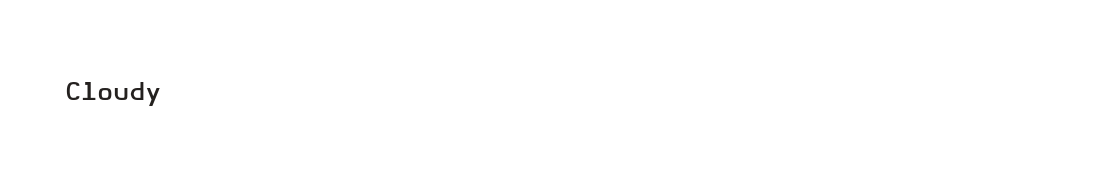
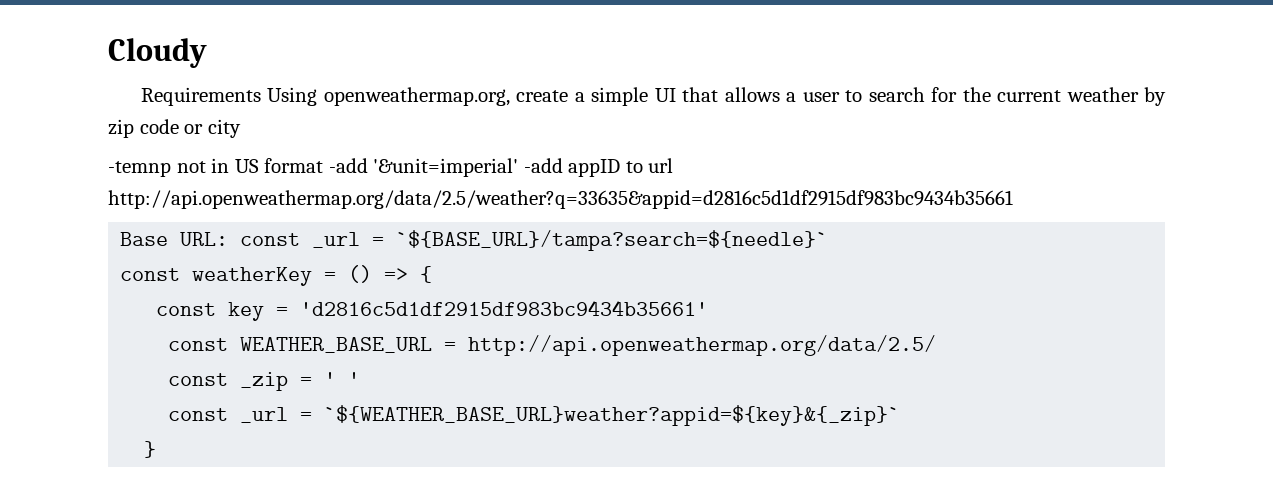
(161, 94) none -> [140,87,1167,106] [108,119,241,138] [108,158,674,177] [108,190,1013,209] [120,230,829,251] [120,265,433,286] [156,300,709,321] [168,335,937,356] [168,372,361,391] [168,405,901,426] [144,441,157,458] // Requirements Using openweathermap.org, create a simple UI that allows a user to search for the current weather by zip code or city // -temnp not in US format -add '&unit=imperial' -add appID to url http://api.openweathermap.org/data/2.5/weather?q=33635&appid=d2816c5d1df2915df983bc9434b35661 // Base URL: const _url = `${BASE_URL}/tampa?search=${needle}` // const weatherKey = () => { // const key = 'd2816c5d1df2915df983bc9434b35661' // const WEATHER_BASE_URL = http://api.openweathermap.org/data/2.5/ // const _zip = ' ' // const _url = `${WEATHER_BASE_URL}weather?appid=${key}&{_zip}` // }

